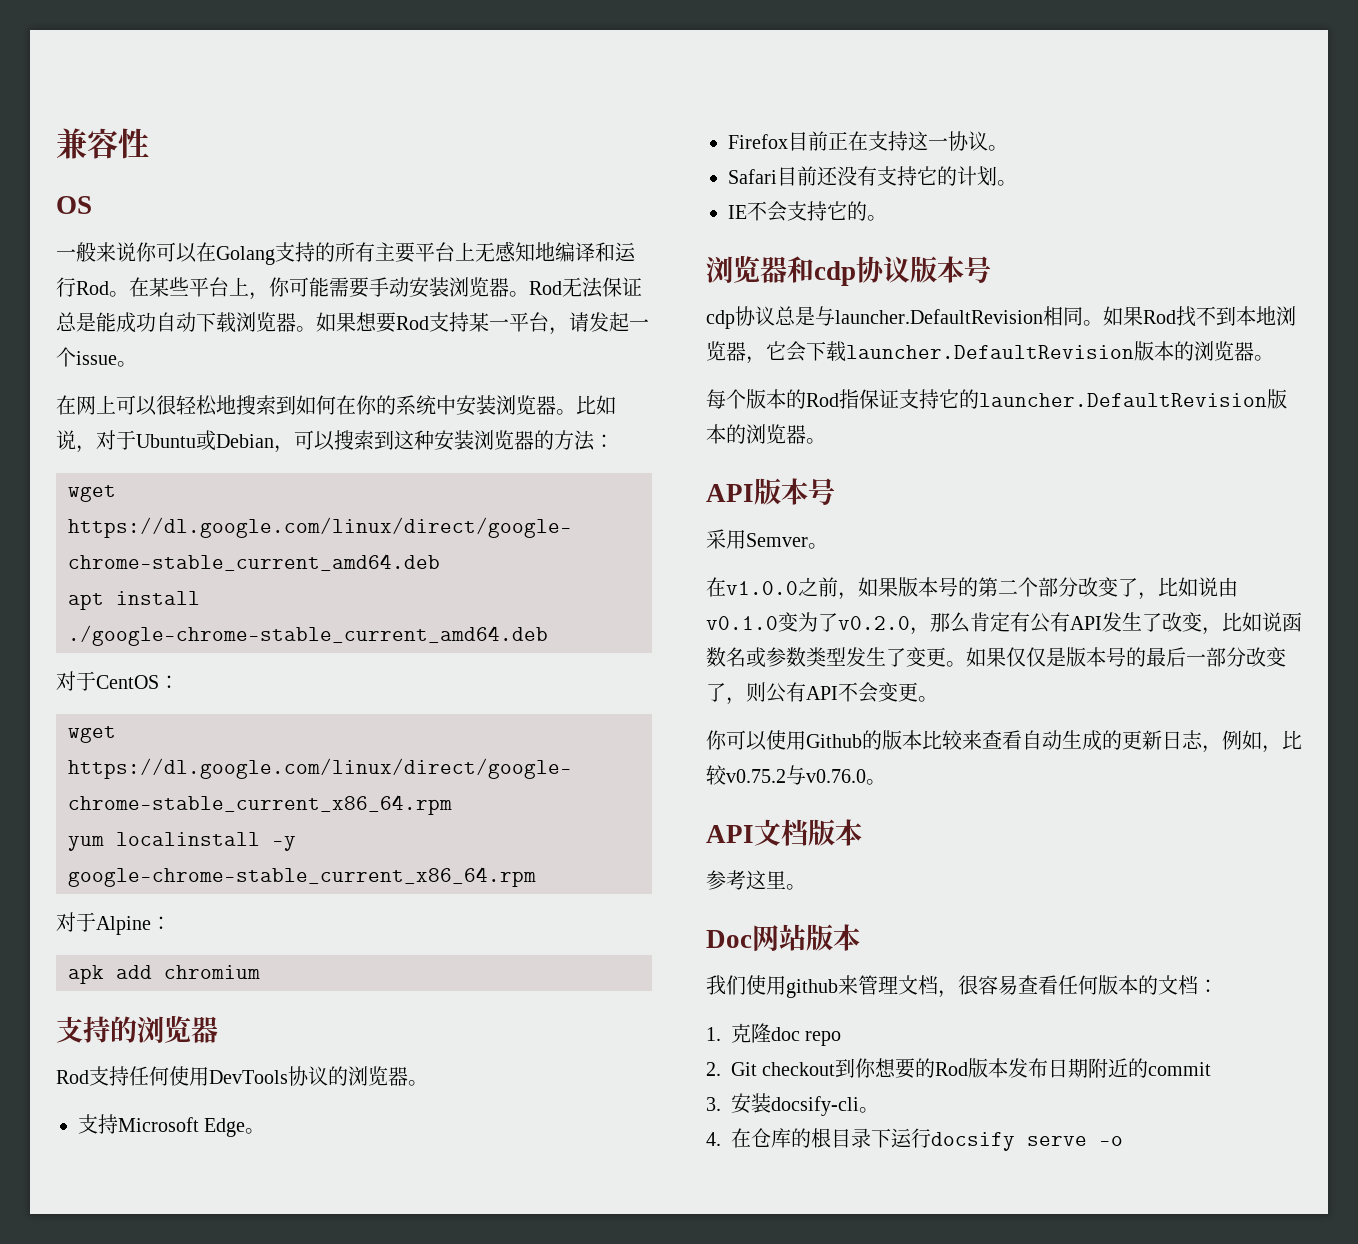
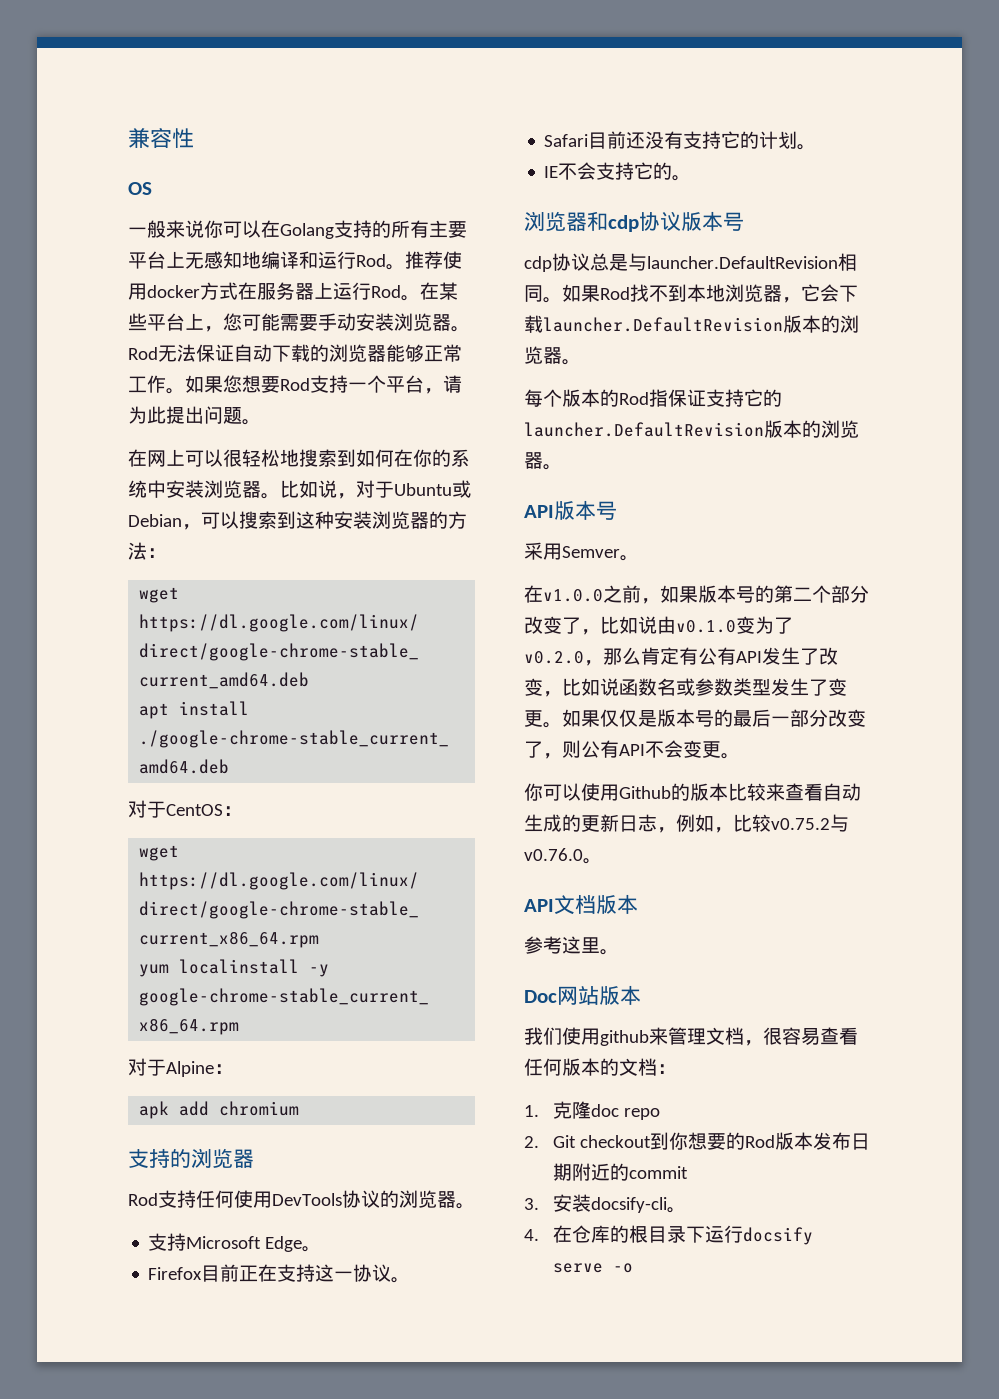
(129, 294) none -> [405,251,462,269] [128,282,420,301] 推荐使用docker方式在服务器上运行Rod。
[269,277,290,297] 你 -> [223,313,242,331] 您
[56,312,356,333] 总是能成功自动下载浏览器。如果 -> [234,344,462,362] [128,375,242,394] 自动下载的浏览器能够正常工作。如果您
[469,312,509,332] 某一 -> [348,375,386,393] 一个
[589,312,649,332] [56,347,117,367] 发起一个issue -> [128,406,242,424] 为此提出问题

